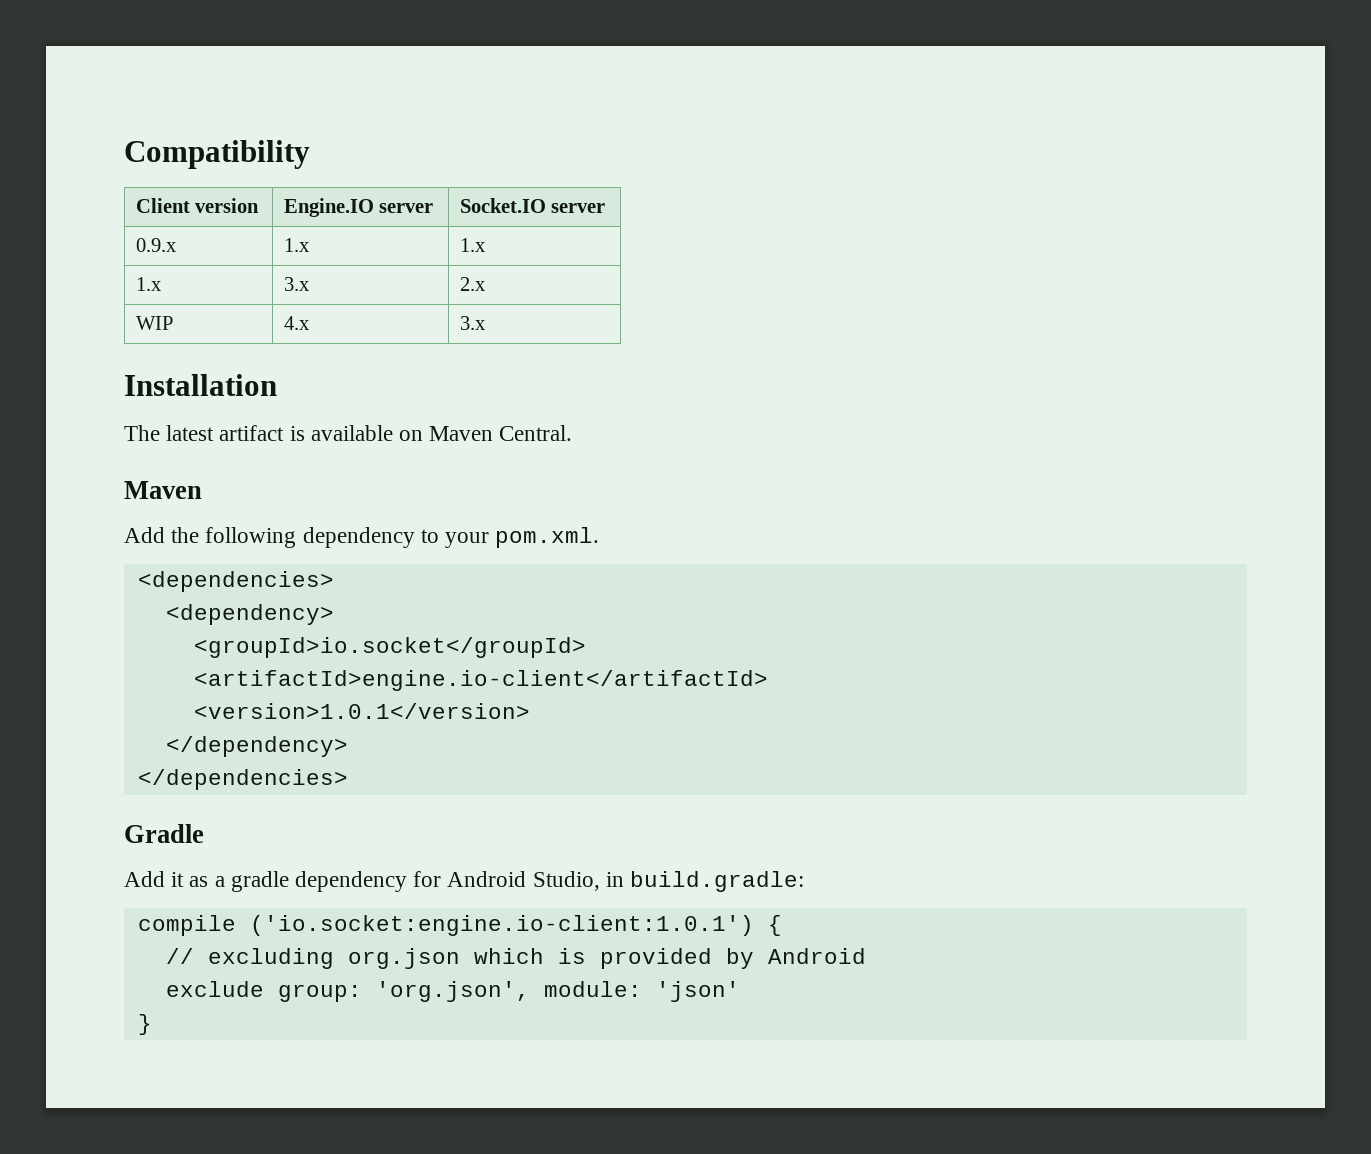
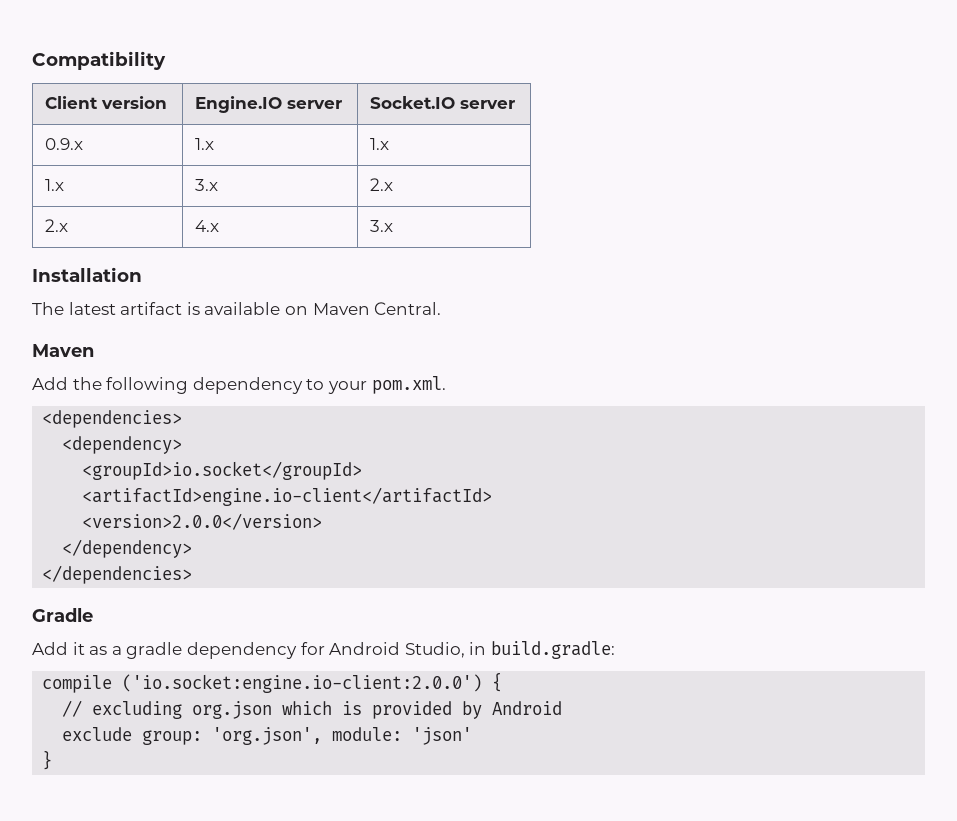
[135,316,173,330] WIP -> [45,219,69,232] 2.x
[193,703,530,719] <version>1.0.1</version> -> [82,513,323,530] <version>2.0.0</version>
[249,915,754,936] ('io.socket:engine.io-client:1.0.1') -> [122,674,483,693] ('io.socket:engine.io-client:2.0.0')

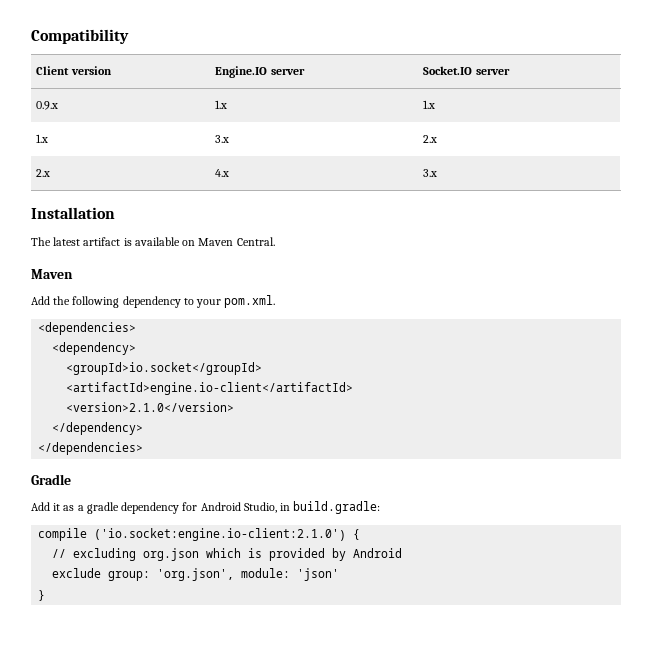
[82,513,323,530] <version>2.0.0</version> -> [66,402,235,412] <version>2.1.0</version>
[122,674,483,693] ('io.socket:engine.io-client:2.0.0') -> [94,528,347,541] ('io.socket:engine.io-client:2.1.0')

